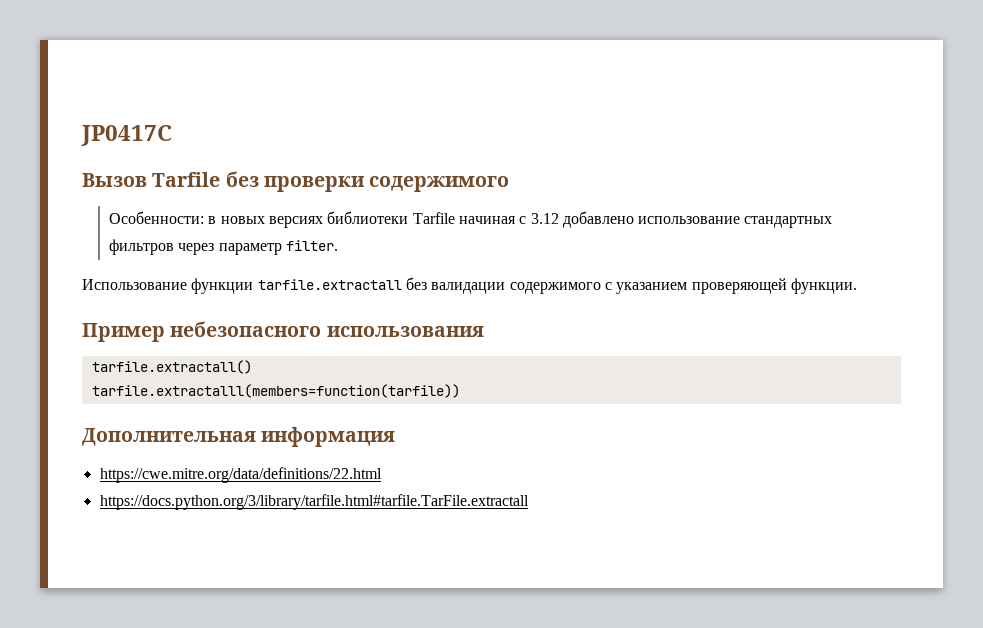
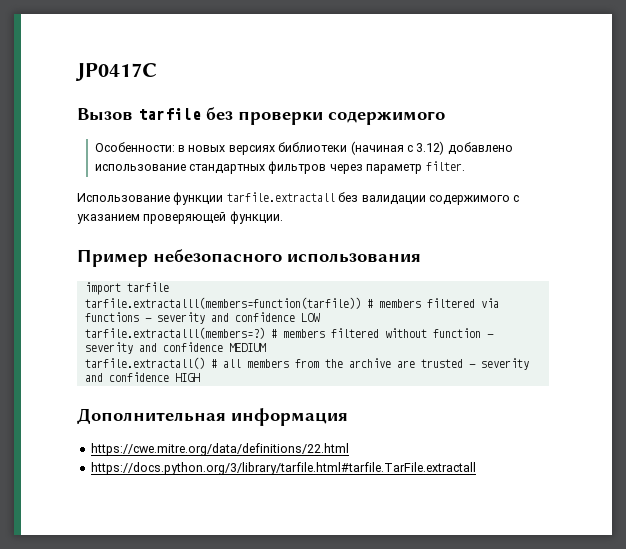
[152,172,221,187] Tarfile -> [138,108,201,120] tarfile
[412,212,559,224] Tarfile начиная с 3.12 -> [350,141,445,155] (начиная с 3.12)
[91,360,252,374] tarfile.extractall() -> [84,282,169,295] import tarfile
(460, 391) none -> [366,298,499,308] [84,312,320,324] [84,327,494,339] [84,342,266,354] [84,357,529,370] [84,372,200,382] # members filtered via functions - severity and confidence LOW // tarfile.extractalll(members=?) # members filtered without function - severity and confidence MEDIUM // tarfile.extractall() # all members from the archive are trusted - severity and confidence HIGH

